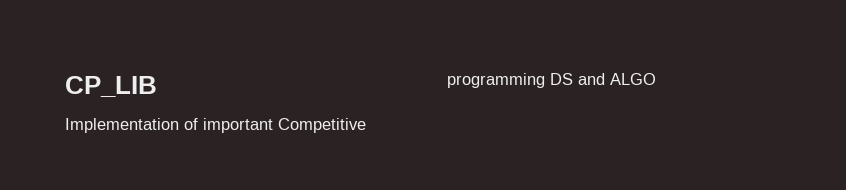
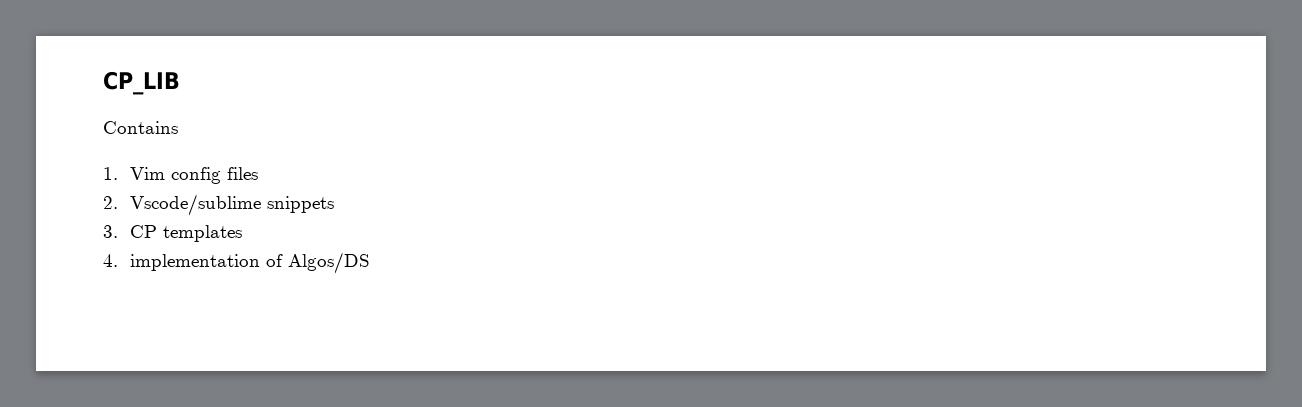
[65,118,366,133] [447,73,656,88] Implementation of important Competitive programming DS and ALGO -> [103,121,178,134] [103,167,258,184] [103,194,334,216] [103,225,242,242] [103,252,370,274] Contains // 1. Vim config files // 2. Vscode/sublime snippets // 3. CP templates // 4. implementation of Algos/DS

